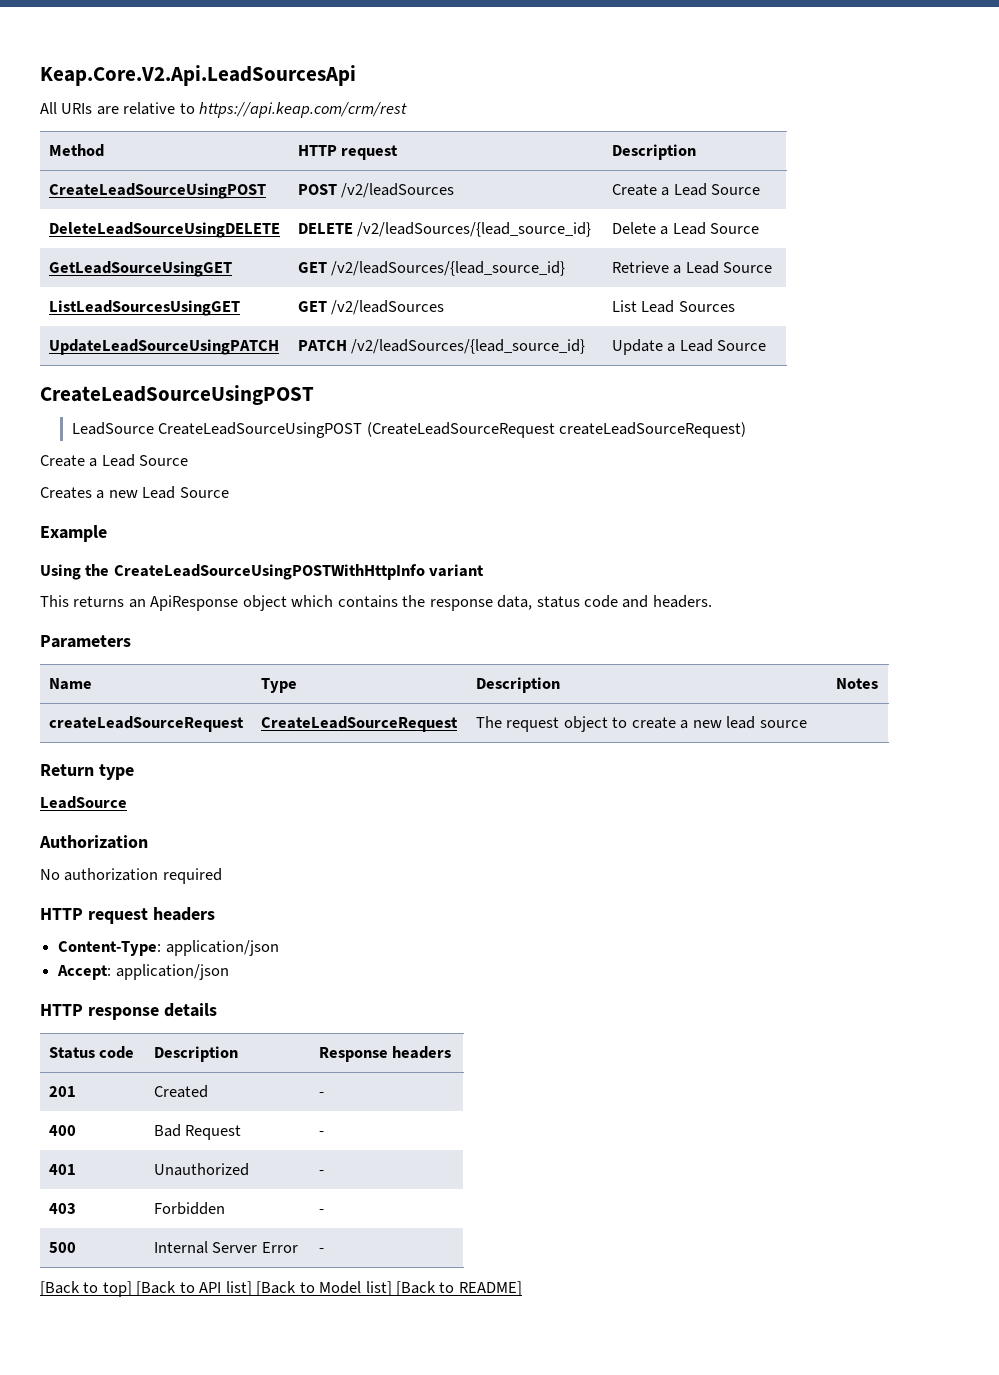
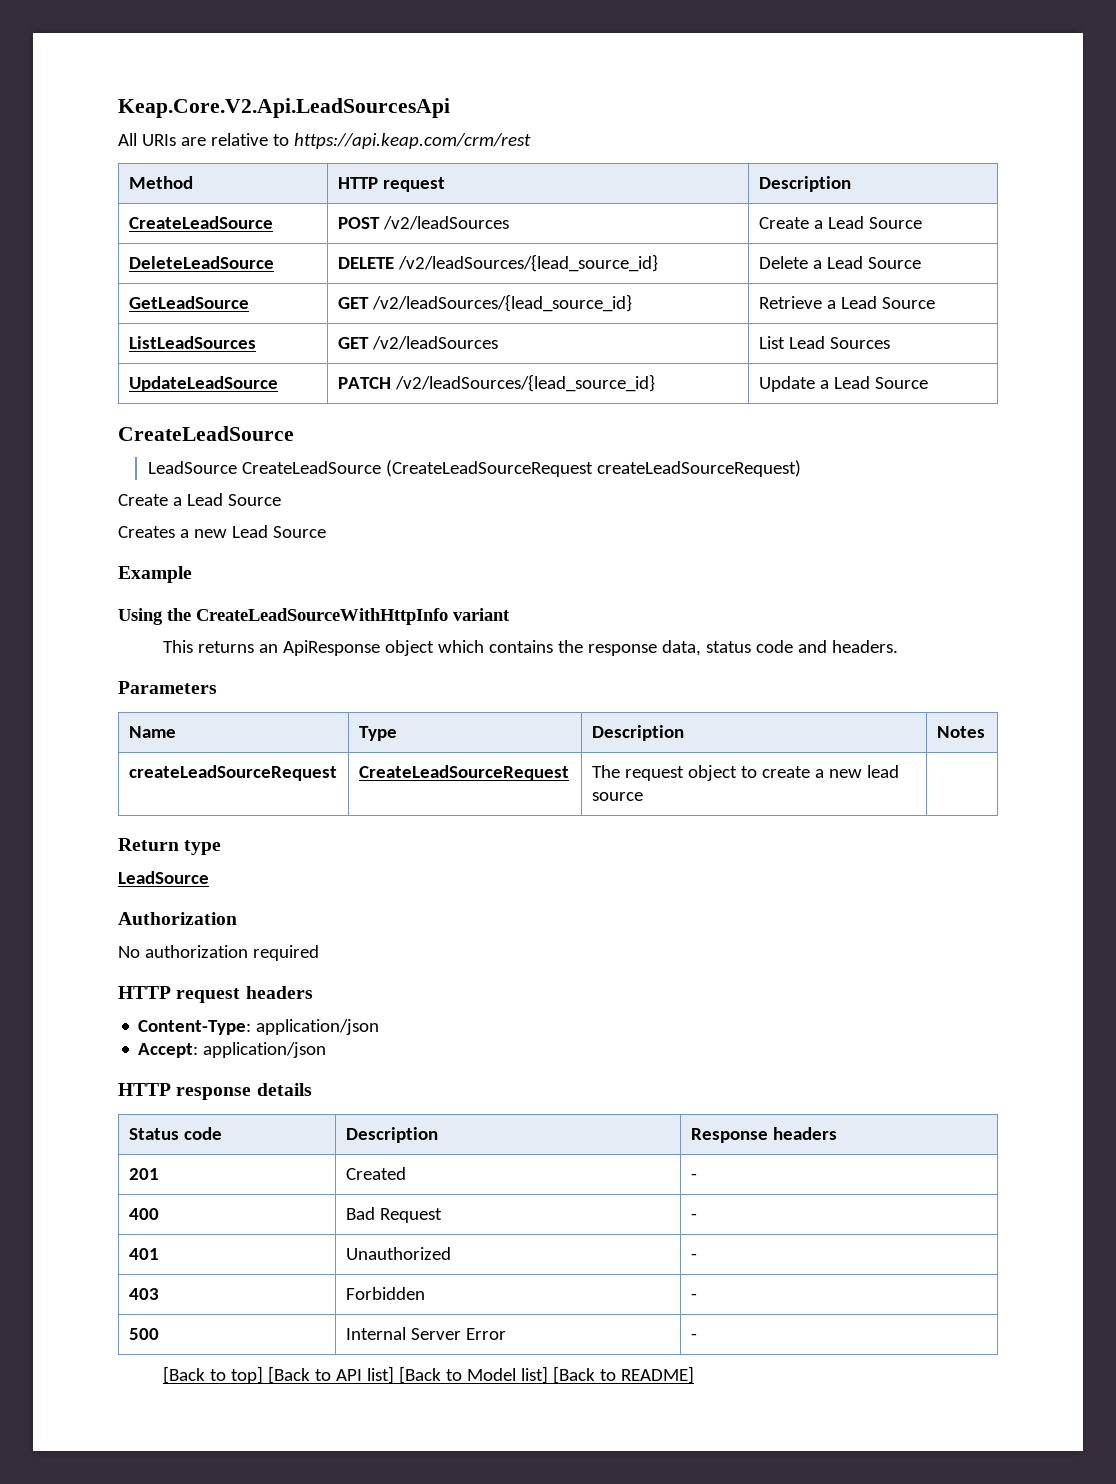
[48,183,266,199] CreateLeadSourceUsingPOST -> [128,216,273,229] CreateLeadSource
[48,222,280,238] DeleteLeadSourceUsingDELETE -> [128,256,274,269] DeleteLeadSource
[48,261,232,277] GetLeadSourceUsingGET -> [128,296,249,309] GetLeadSource
[48,300,240,316] ListLeadSourcesUsingGET -> [128,336,256,349] ListLeadSources
[48,339,279,355] UpdateLeadSourceUsingPATCH -> [128,376,278,392] UpdateLeadSource
[40,385,314,405] [71,422,363,438] CreateLeadSourceUsingPOST // LeadSource CreateLeadSourceUsingPOST -> [118,426,294,441] [147,461,381,474] CreateLeadSource // LeadSource CreateLeadSource
[113,564,425,580] CreateLeadSourceUsingPOSTWithHttpInfo -> [196,608,448,625] CreateLeadSourceWithHttpInfo

